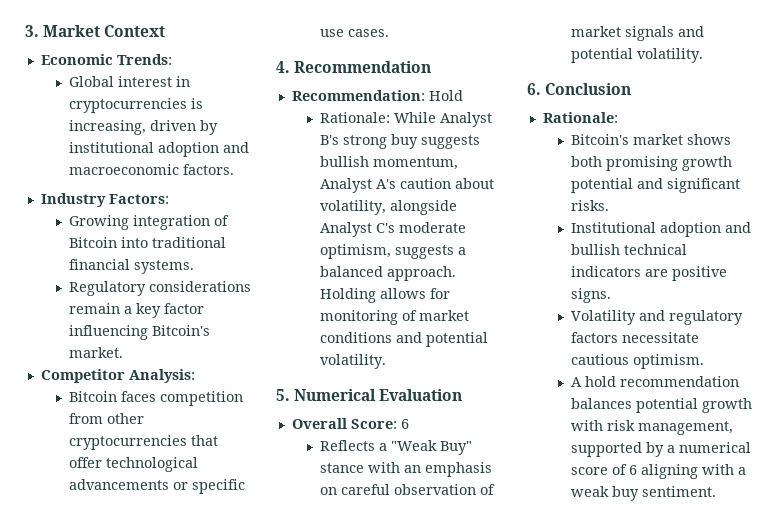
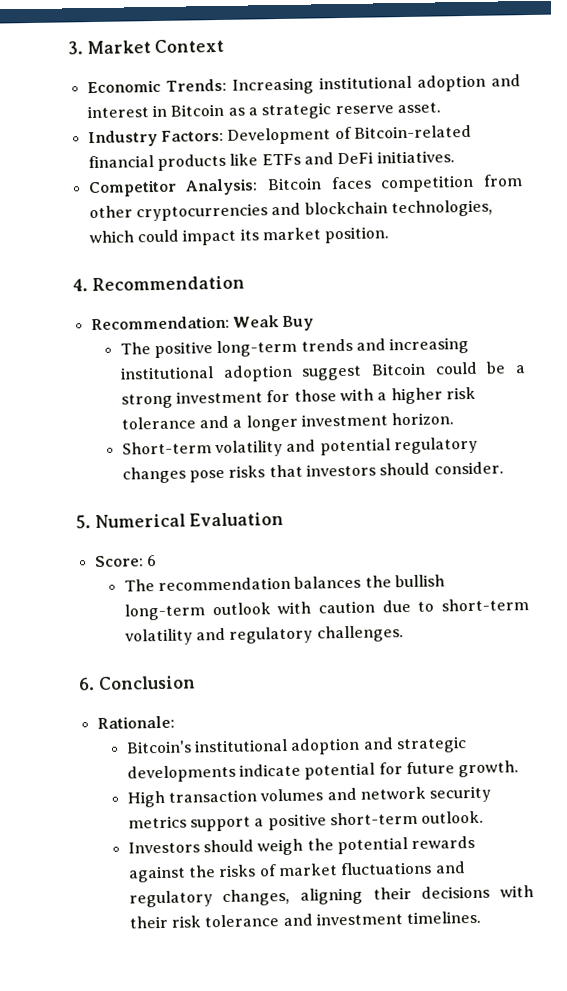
[69,76,191,87] [69,98,204,113] [69,120,219,135] [69,142,250,157] [69,164,235,175] [40,193,169,207] [69,215,230,230] [69,237,227,248] [69,259,195,274] [69,281,252,296] [69,303,205,318] [69,325,211,340] [69,347,124,358] // Global interest in cryptocurrencies is increasing, driven by institutional adoption and macroeconomic factors. // Industry Factors: // Growing integration of Bitcoin into traditional financial systems. // Regulatory considerations remain a key factor influencing Bitcoin's market. -> [231,74,521,95] [86,102,441,120] [87,124,472,148] [87,150,455,171] Increasing institutional adoption and interest in Bitcoin as a strategic reserve asset. // Industry Factors: Development of Bitcoin-related financial products like ETFs and DeFi initiatives.
(195, 376) // -> (259, 187) none
[191,435,219,446] [69,457,199,472] [69,479,246,494] [320,29,390,37] [276,61,432,73] [291,90,463,101] [320,112,493,127] [320,134,481,149] [320,156,459,170] [320,178,495,193] [320,200,458,215] [320,222,467,237] [320,244,467,259] [320,266,457,281] [320,288,451,303] [320,310,470,325] [320,332,489,347] [320,354,387,369] that offer technological advancements or specific use cases. // 4. Recommendation // Recommendation: Hold // Rationale: While Analyst B's strong buy suggests bullish momentum, Analyst A's caution about volatility, alongside Analyst C's moderate optimism, suggests a balanced approach. Holding allows for monitoring of market conditions and potential volatility. -> [271,199,493,218] [88,226,390,246] [72,275,245,292] [90,315,315,331] [119,336,470,359] [119,361,526,382] [120,386,477,409] [120,412,455,432] [121,436,479,458] [121,461,504,484] and blockchain technologies, which could impact its market position. // 4. Recommendation // Recommendation: Weak Buy // The positive long-term trends and increasing institutional adoption suggest Bitcoin could be a strong investment for those with a higher risk tolerance and a longer investment horizon. // Short-term volatility and potential regulatory changes pose risks that investors should consider.
[291,418,347,429] Overall -> (285, 519) none
[320,440,473,455] [320,462,493,477] [320,484,496,495] [571,26,705,41] [571,48,704,63] [527,83,632,95] [542,112,618,123] [571,134,732,145] [571,156,733,171] [571,178,741,193] [571,200,610,211] [571,222,752,237] [571,244,688,255] [571,266,728,281] [571,288,612,303] [571,310,744,325] [571,332,700,343] [571,354,705,369] [571,376,740,387] [571,398,753,413] [571,420,734,435] [571,442,752,457] [571,464,747,479] [571,486,717,501] Reflects a "Weak Buy" stance with an emphasis on careful observation of market signals and potential volatility. // 6. Conclusion // Rationale: // Bitcoin's market shows both promising growth potential and significant risks. // Institutional adoption and bullish technical indicators are positive signs. // Volatility and regulatory factors necessitate cautious optimism. // A hold recommendation balances potential growth with risk management, supported by a numerical score of 6 aligning with a weak buy sentiment. -> [123,574,446,592] [123,598,529,621] [124,625,404,646] [78,675,196,691] [96,715,175,730] [125,736,468,755] [126,760,520,783] [126,785,492,808] [127,810,485,832] [127,835,476,856] [127,861,466,883] [128,885,534,908] [128,910,482,929] The recommendation balances the bullish long-term outlook with caution due to short-term volatility and regulatory challenges. // 6. Conclusion // Rationale: // Bitcoin's institutional adoption and strategic developments indicate potential for future growth. // High transaction volumes and network security metrics support a positive short-term outlook. // Investors should weigh the potential rewards against the risks of market fluctuations and regulatory changes, aligning their decisions with their risk tolerance and investment timelines.

